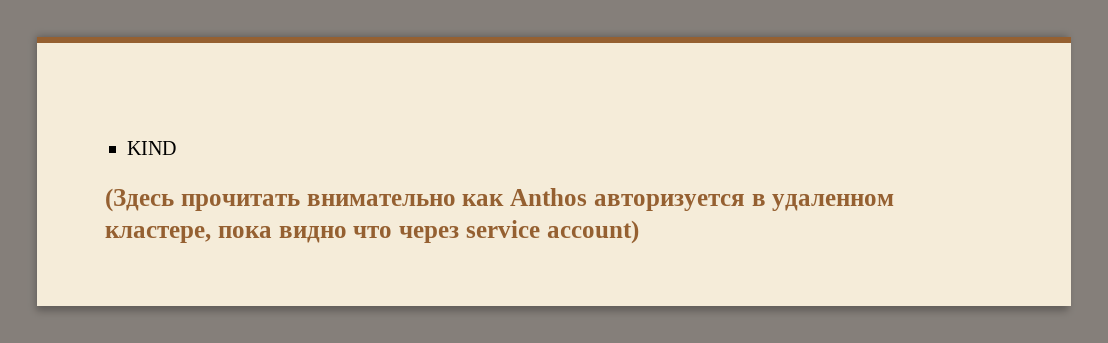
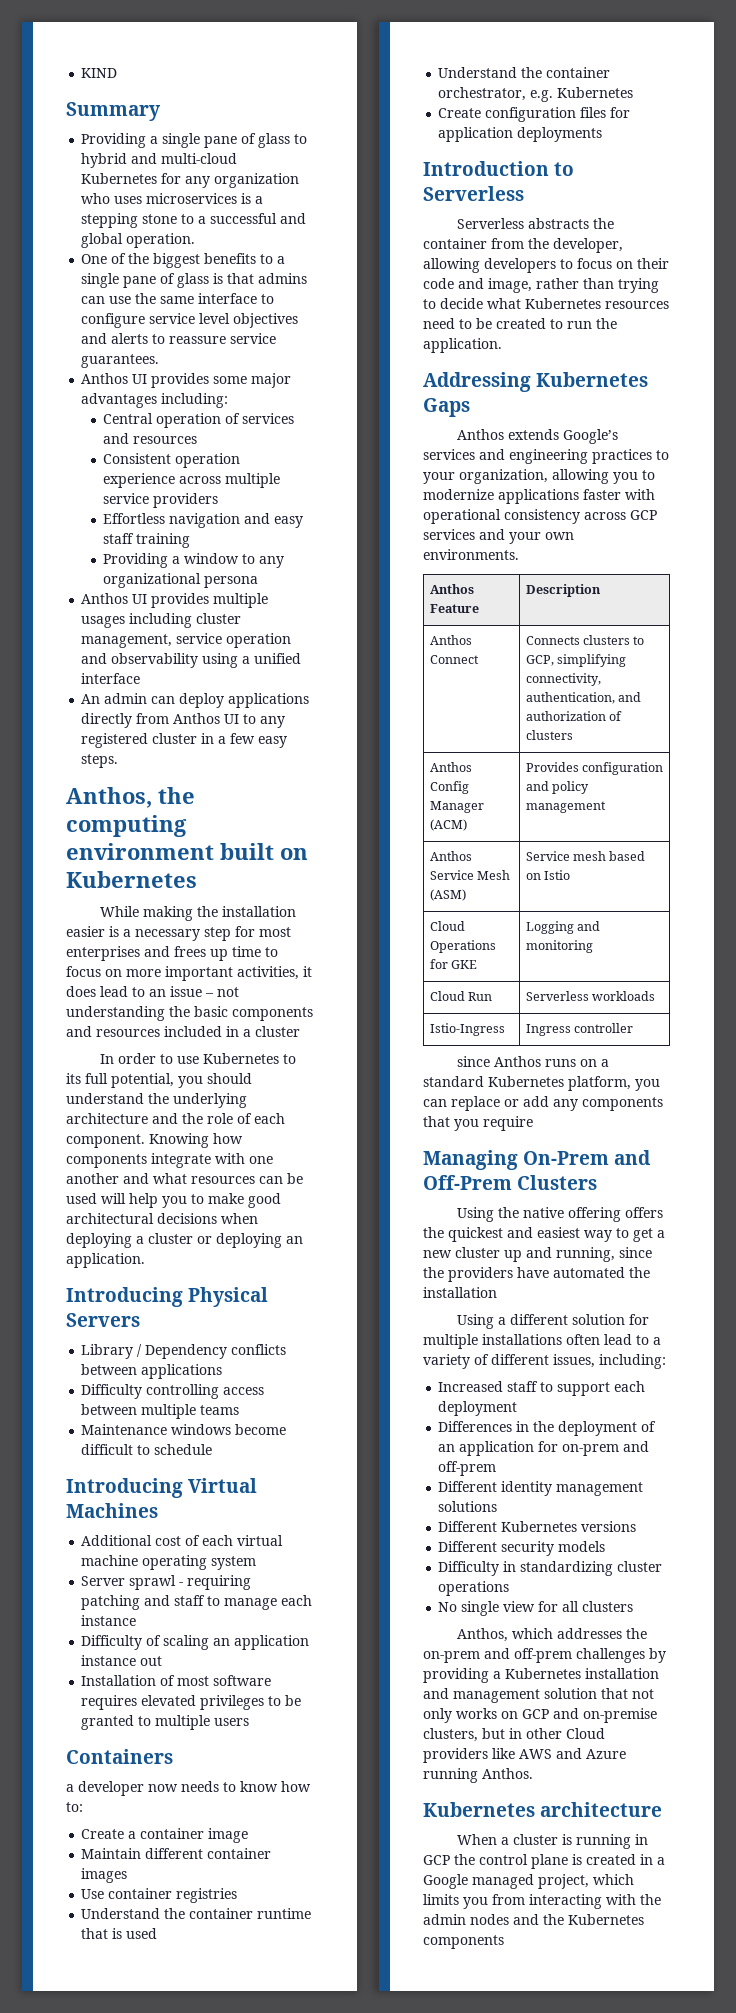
[105,188,895,212] [105,220,639,244] (Здесь прочитать внимательно как Anthos авторизуется в удаленном кластере, пока видно что через service account) -> [66,102,160,121] [81,133,308,148] [81,153,238,168] [81,173,300,188] [81,193,264,204] [81,213,307,228] [81,233,196,248] [81,253,286,268] [81,273,308,288] [81,293,275,304] [81,313,299,328] [81,333,277,344] [81,354,160,368] [81,373,292,388] [81,393,229,408] [103,413,295,428] [103,433,198,444] [103,453,241,468] [103,473,281,488] [103,493,219,508] [103,513,304,528] [103,533,191,548] [103,553,285,568] [103,573,259,588] [81,593,269,608] [81,613,242,628] [81,633,292,648] [81,653,302,668] [81,673,141,684] [81,693,310,708] [81,713,286,728] [81,733,288,748] [81,754,119,768] [66,787,195,808] [66,815,187,837] [66,843,308,860] [66,871,197,888] [99,906,296,921] [66,926,291,941] [66,946,278,961] [66,966,312,981] [66,986,239,997] [66,1006,313,1021] [66,1026,300,1037] [99,1053,296,1064] [66,1073,252,1088] [66,1093,247,1108] [66,1113,285,1124] [66,1133,243,1148] [66,1153,273,1168] [66,1173,303,1184] [66,1193,281,1208] [66,1213,258,1224] [66,1233,303,1248] [66,1253,145,1268] [66,1287,269,1307] [66,1313,140,1327] [81,1344,287,1359] [81,1364,223,1379] [81,1384,265,1399] [81,1404,240,1419] [81,1424,287,1435] [81,1444,213,1455] [66,1478,258,1498] [66,1503,158,1518] [81,1535,284,1546] [81,1555,257,1570] [81,1575,252,1590] [81,1595,313,1610] [81,1615,137,1626] [81,1635,310,1650] [81,1655,163,1666] [81,1675,272,1686] [81,1695,302,1710] [81,1715,250,1730] [66,1749,173,1764] [66,1781,311,1796] [66,1802,83,1812] [81,1828,249,1843] [81,1848,272,1859] [81,1868,128,1883] [81,1888,238,1903] [81,1908,312,1919] [81,1928,158,1939] [438,67,611,78] [438,87,634,102] [438,107,631,122] [438,127,603,142] [423,161,575,176] [423,186,524,201] [456,218,614,229] [423,238,623,253] [423,258,669,273] [423,278,659,293] [423,298,669,309] [423,318,617,329] [423,338,502,353] [423,372,649,392] [423,398,470,417] [456,429,618,444] [423,449,669,464] [423,469,655,484] [423,489,655,504] [423,509,657,524] [423,529,574,544] [423,549,519,560] [429,584,474,594] [429,604,479,613] [525,584,601,597] [429,635,472,645] [429,655,479,664] [525,635,645,645] [525,654,627,667] [525,673,601,686] [525,692,642,704] [525,711,623,721] [525,730,573,740] [429,762,472,772] [429,781,469,794] [429,801,484,813] [429,819,467,831] [525,762,664,775] [525,781,590,794] [525,801,606,813] [429,851,472,861] [429,870,511,880] [429,889,466,901] [525,851,646,861] [525,870,571,880] [429,921,465,931] [429,940,496,953] [429,959,478,969] [525,921,601,934] [525,940,593,953] [429,991,493,1001] [525,991,656,1001] [429,1023,505,1036] [525,1023,634,1036] [456,1056,609,1067] [423,1076,660,1091] [423,1096,663,1111] [423,1116,533,1131] [423,1150,652,1170] [423,1175,598,1190] [456,1207,663,1222] [423,1227,665,1242] [423,1247,652,1262] [423,1267,650,1282] [423,1287,497,1298] [456,1314,649,1329] [423,1334,661,1349] [423,1354,666,1369] [438,1381,646,1396] [438,1401,518,1416] [438,1421,657,1436] [438,1441,650,1456] [438,1461,497,1476] [438,1481,644,1496] [438,1501,498,1512] [438,1521,637,1532] [438,1541,606,1556] [438,1561,663,1576] [438,1581,510,1596] [438,1601,634,1616] [456,1628,647,1642] [423,1648,666,1663] [423,1668,659,1683] [423,1688,654,1703] [423,1708,657,1723] [423,1728,605,1742] [423,1748,626,1763] [423,1768,533,1783] [423,1802,663,1817] [456,1834,648,1849] [423,1854,665,1869] [423,1874,634,1889] [423,1894,661,1909] [423,1914,644,1925] [423,1935,504,1949] Summary // Providing a single pane of glass to hybrid and multi-cloud Kubernetes for any organization who uses microservices is a stepping stone to a successful and global operation. // One of the biggest benefits to a single pane of glass is that admins can use the same interface to configure service level objectives and alerts to reassure service guarantees. // Anthos UI provides some major advantages including: // Central operation of services and resources // Consistent operation experience across multiple service providers // Effortless navigation and easy staff training // Providing a window to any organizational persona // Anthos UI provides multiple usages including cluster management, service operation and observability using a unified interface // An admin can deploy applications directly from Anthos UI to any registered cluster in a few easy steps. // Anthos, the computing environment built on Kubernetes // While making the installation easier is a necessary step for most enterprises and frees up time to focus on more important activities, it does lead to an issue – not understanding the basic components and resources included in a cluster // In order to use Kubernetes to its full potential, you should understand the underlying architecture and the role of each component. Knowing how components integrate with one another and what resources can be used will help you to make good architectural decisions when deploying a cluster or deploying an application. // Introducing Physical Servers // Library / Dependency conflicts between applications // Difficulty controlling access between multiple teams // Maintenance windows become difficult to schedule // Introducing Virtual Machines // Additional cost of each virtual machine operating system // Server sprawl - requiring patching and staff to manage each instance // Difficulty of scaling an application instance out // Installation of most software requires elevated privileges to be granted to multiple users // Containers // a developer now needs to know how to: // Create a container image // Maintain different container images // Use container registries // Understand the container runtime that is used // Understand the container orchestrator, e.g. Kubernetes // Create configuration files for application deployments // Introduction to Serverless // Serverless abstracts the container from the developer, allowing developers to focus on their code and image, rather than trying to decide what Kubernetes resources need to be created to run the application. // Addressing Kubernetes Gaps // Anthos extends Google’s services and engineering practices to your organization, allowing you to modernize applications faster with operational consistency across GCP services and your own environments. // Anthos Feature | Description // Anthos Connect | Connects clusters to GCP, simplifying connectivity, authentication, and authorization of clusters // Anthos Config Manager (ACM) | Provides configuration and policy management // Anthos Service Mesh (ASM) | Service mesh based on Istio // Cloud Operations for GKE | Logging and monitoring // Cloud Run | Serverless workloads // Istio-Ingress | Ingress controller // since Anthos runs on a standard Kubernetes platform, you can replace or add any components that you require // Managing On-Prem and Off-Prem Clusters // Using the native offering offers the quickest and easiest way to get a new cluster up and running, since the providers have automated the installation // Using a different solution for multiple installations often lead to a variety of different issues, including: // Increased staff to support each deployment // Differences in the deployment of an application for on-prem and off-prem // Different identity management solutions // Different Kubernetes versions // Different security models // Difficulty in standardizing cluster operations // No single view for all clusters // Anthos, which addresses the on-prem and off-prem challenges by providing a Kubernetes installation and management solution that not only works on GCP and on-premise clusters, but in other Cloud providers like AWS and Azure running Anthos. // Kubernetes architecture // When a cluster is running in GCP the control plane is created in a Google managed project, which limits you from interacting with the admin nodes and the Kubernetes components

